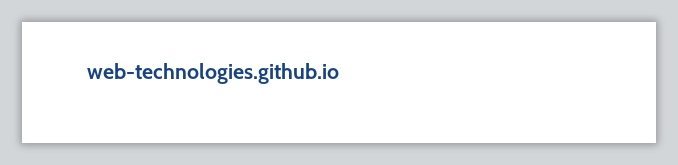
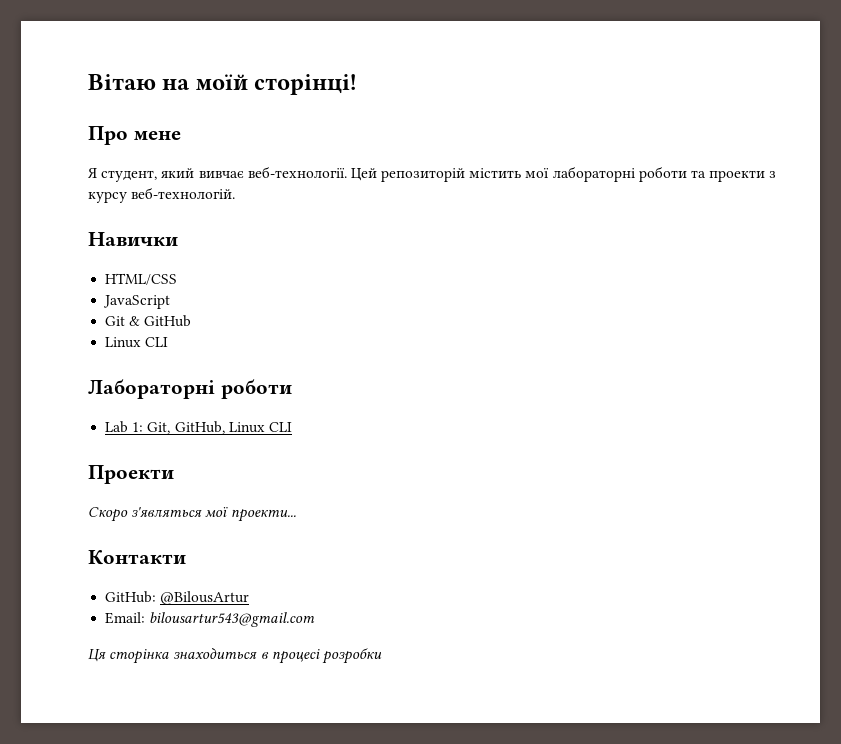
[87,63,339,84] web-technologies.github.io -> [88,74,357,95] [88,126,181,145] [88,166,777,182] [88,187,236,203] [88,232,178,246] [105,273,178,285] [103,295,171,309] [105,315,192,327] [105,337,169,348] [88,379,292,399] [105,421,292,434] [88,465,174,484] [88,507,296,522] [88,550,186,565] [105,591,250,605] [105,612,316,627] [88,647,382,664] Вітаю на моїй сторінці! // Про мене // Я студент, який вивчає веб-технології. Цей репозиторій містить мої лабораторні роботи та проекти з курсу веб-технологій. // Навички // HTML/CSS // JavaScript // Git & GitHub // Linux CLI // Лабораторні роботи // Lab 1: Git, GitHub, Linux CLI // Проекти // Скоро з'являться мої проекти... // Контакти // GitHub: @BilousArtur // Email: bilousartur543@gmail.com // Ця сторінка знаходиться в процесі розробки

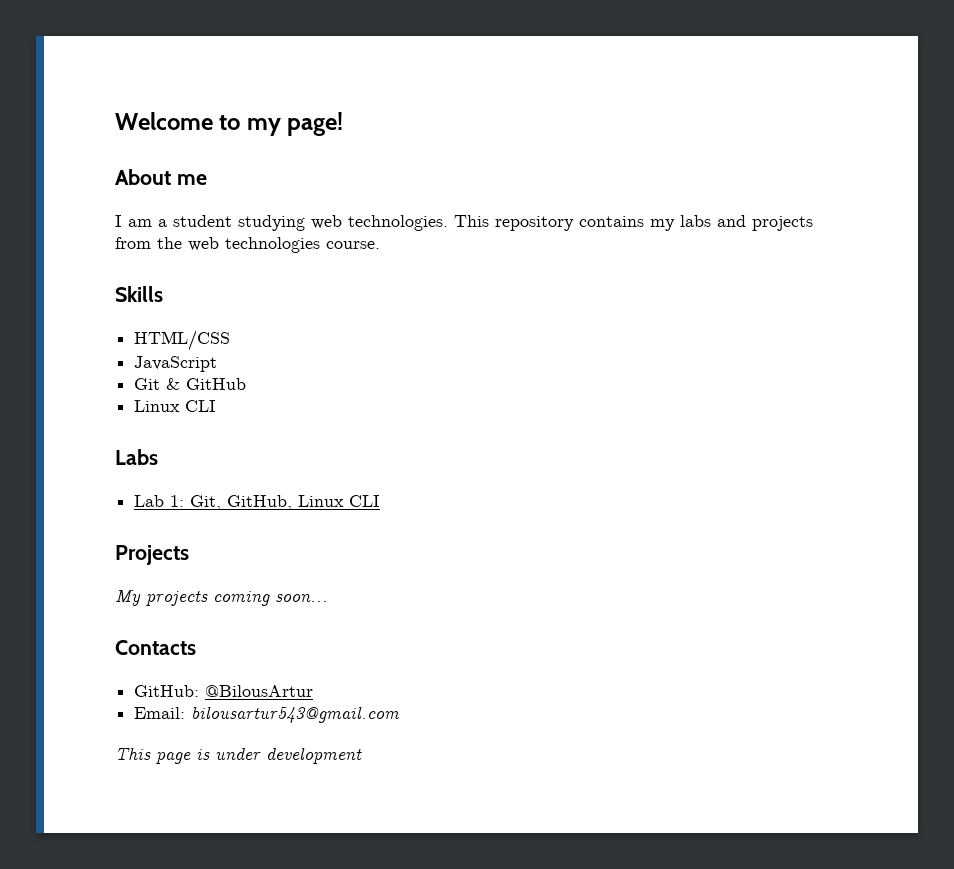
[88,74,357,95] [88,126,181,145] [88,166,777,182] [88,187,236,203] [88,232,178,246] Вітаю на моїй сторінці! // Про мене // Я студент, який вивчає веб-технології. Цей репозиторій містить мої лабораторні роботи та проекти з курсу веб-технологій. // Навички -> [115,112,344,136] [115,169,207,185] [115,215,813,231] [115,237,380,253] [115,286,163,302] Welcome to my page! // About me // I am a student studying web technologies. This repository contains my labs and projects from the web technologies course. // Skills
[88,379,292,399] Лабораторні роботи -> [115,449,158,465] Labs
[88,465,174,484] [88,507,296,522] [88,550,186,565] [105,591,250,605] [105,612,316,627] [88,647,382,664] Проекти // Скоро з'являться мої проекти... // Контакти // GitHub: @BilousArtur // Email: bilousartur543@gmail.com // Ця сторінка знаходиться в процесі розробки -> [115,545,189,565] [115,589,328,606] [115,640,196,655] [134,685,314,697] [134,706,401,723] [115,747,362,764] Projects // My projects coming soon... // Contacts // GitHub: @BilousArtur // Email: bilousartur543@gmail.com // This page is under development

